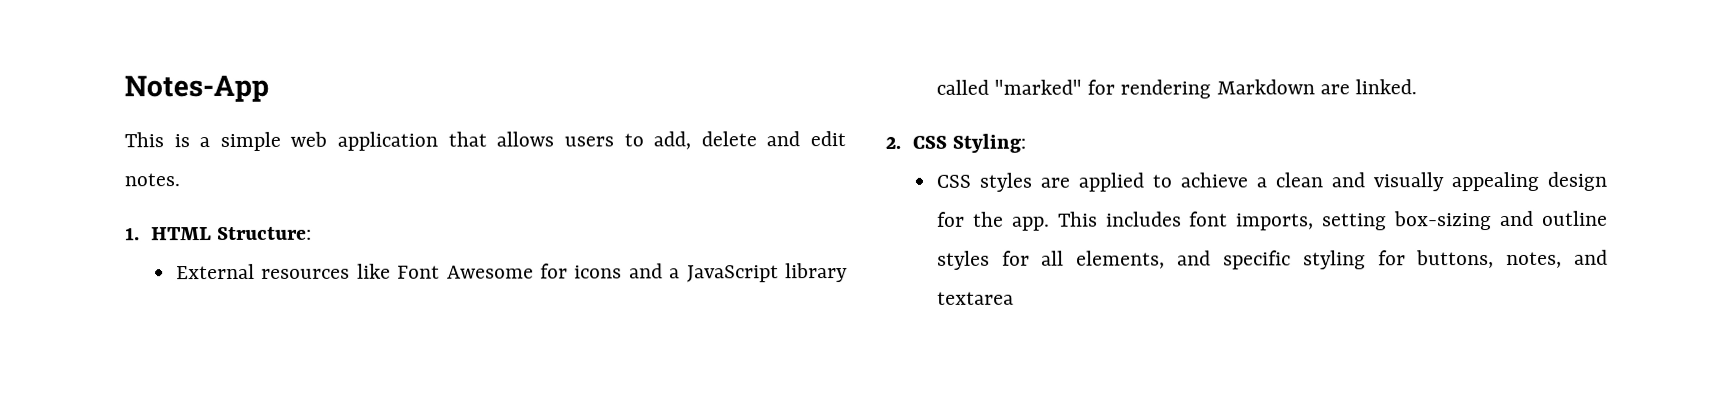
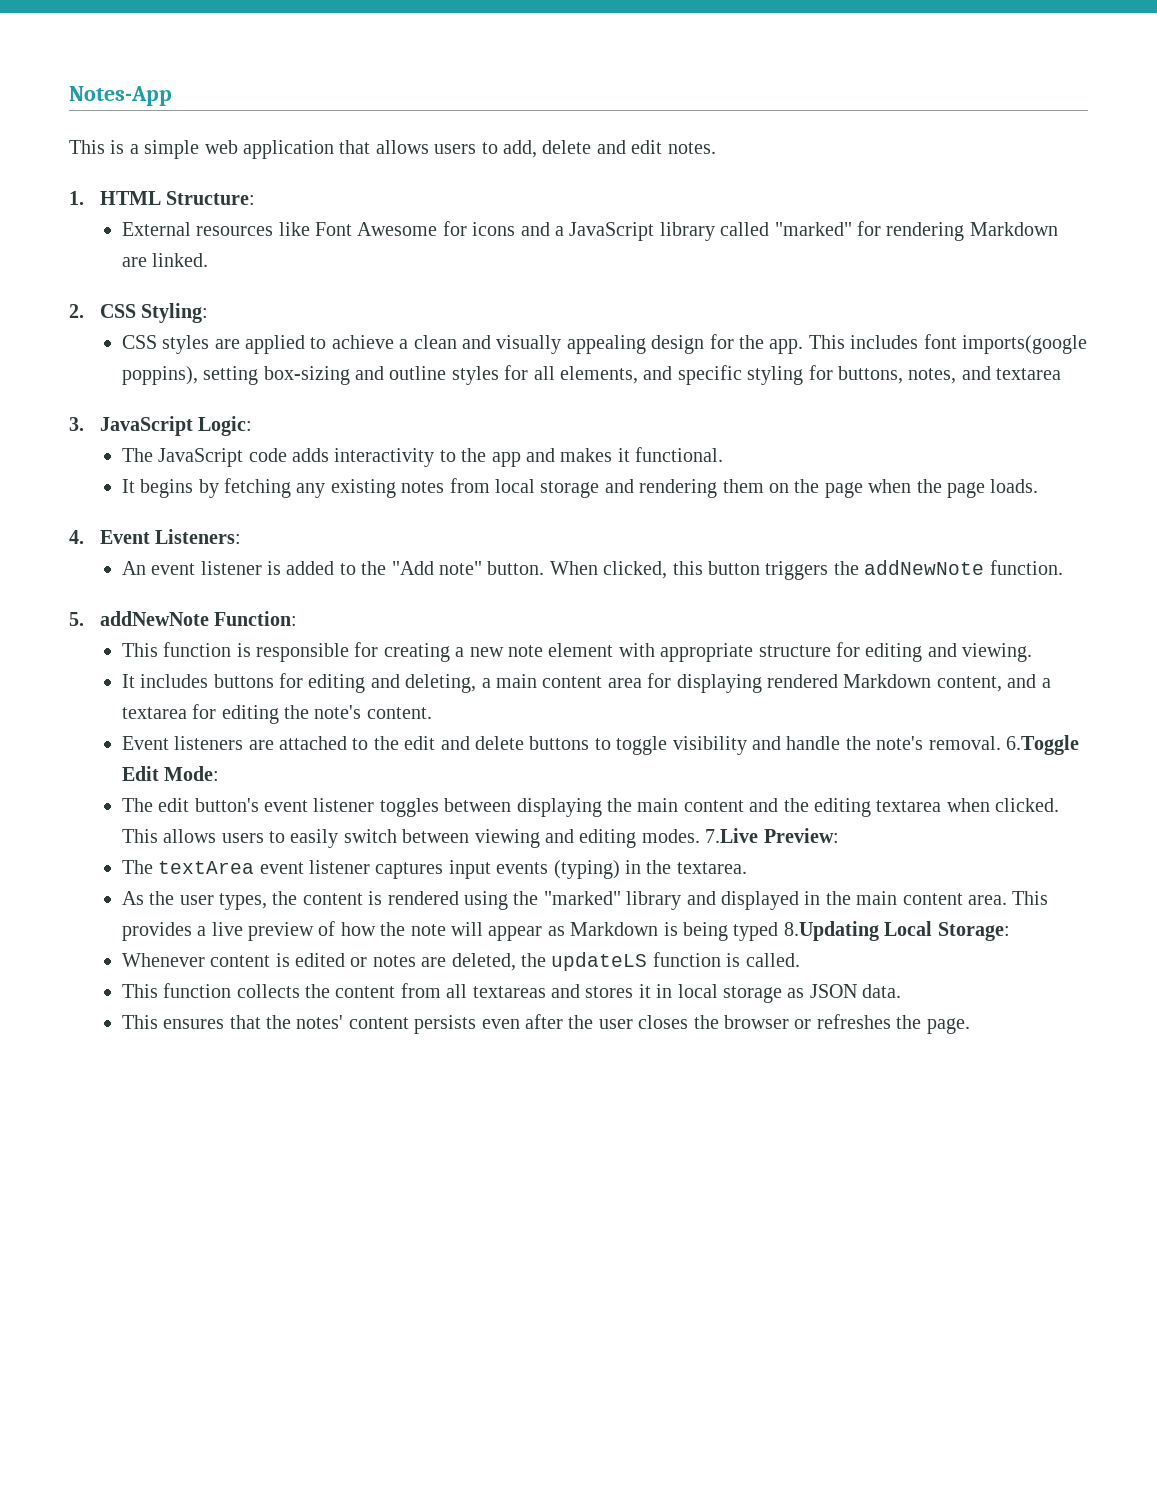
[1236,213,1315,231] imports, -> [961,335,1087,354] [121,366,198,385] imports(google poppins),
(1014, 298) none -> [69,416,253,436] [121,447,724,467] [121,478,1039,498] [69,529,242,544] [121,560,1063,580] [69,611,298,626] [121,642,1033,662] [121,673,1051,693] [121,704,432,724] [121,735,1079,755] [121,766,220,781] [121,798,1060,817] [121,828,839,848] [121,860,747,879] [121,891,1049,910] [121,921,1010,941] [121,952,800,971] [121,983,902,1003] [121,1014,970,1034] // 3. JavaScript Logic: // The JavaScript code adds interactivity to the app and makes it functional. // It begins by fetching any existing notes from local storage and rendering them on the page when the page loads. // 4. Event Listeners: // An event listener is added to the "Add note" button. When clicked, this button triggers the addNewNote function. // 5. addNewNote Function: // This function is responsible for creating a new note element with appropriate structure for editing and viewing. // It includes buttons for editing and deleting, a main content area for displaying rendered Markdown content, and a textarea for editing the note's content. // Event listeners are attached to the edit and delete buttons to toggle visibility and handle the note's removal. 6.Toggle Edit Mode: // The edit button's event listener toggles between displaying the main content and the editing textarea when clicked. This allows users to easily switch between viewing and editing modes. 7.Live Preview: // The textArea event listener captures input events (typing) in the textarea. // As the user types, the content is rendered using the "marked" library and displayed in the main content area. This provides a live preview of how the note will appear as Markdown is being typed 8.Updating Local Storage: // Whenever content is edited or notes are deleted, the updateLS function is called. // This function collects the content from all textareas and stores it in local storage as JSON data. // This ensures that the notes' content persists even after the user closes the browser or refreshes the page.

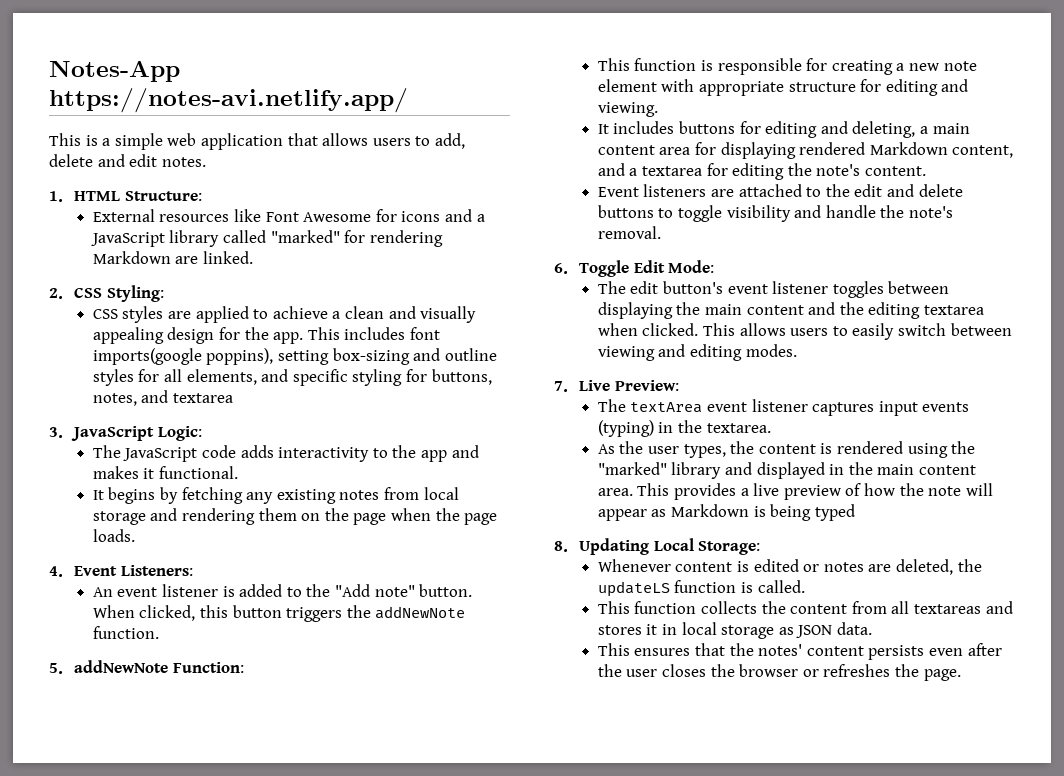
(172, 96) none -> [49,88,408,113] https://notes-avi.netlify.app/
[1005,735,1079,755] 6.Toggle -> [554,260,630,277] // 6. Toggle
[705,828,759,843] 7.Live -> [554,380,611,392] // 7. Live
[783,921,879,941] 8.Updating -> [554,538,650,555] // 8. Updating

